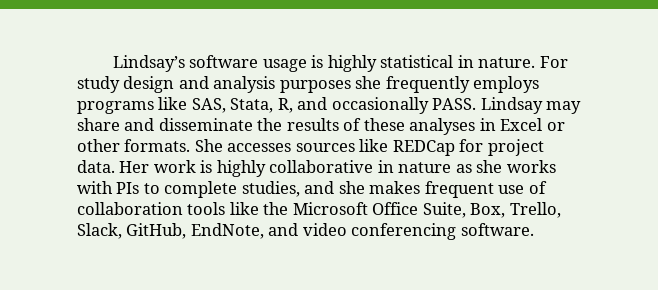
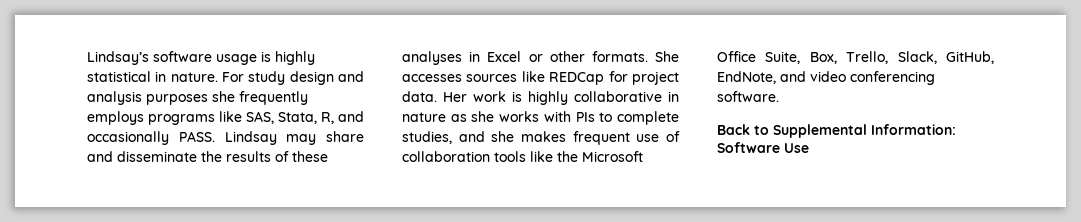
(534, 229) none -> [717,124,956,138] [717,142,809,153] // Back to Supplemental Information: Software Use

